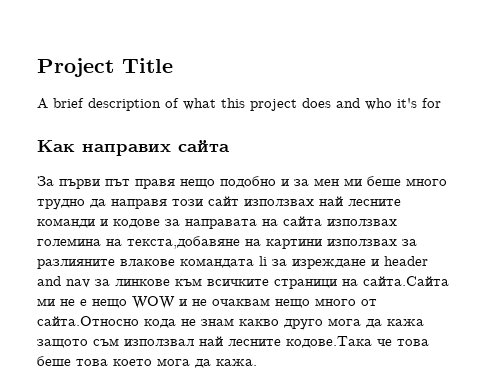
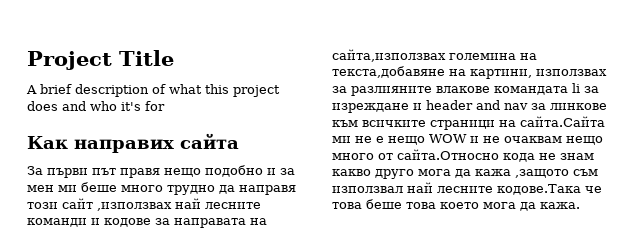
[244,199,314,206] използвах -> [97,202,172,211] ,използвах
[283,216,397,226] сайта използвах -> [332,49,446,62] сайта,използвах
[266,239,322,249] картини -> [470,69,532,79] картини,
[37,339,88,348] защото -> [515,169,569,178] ,защото

